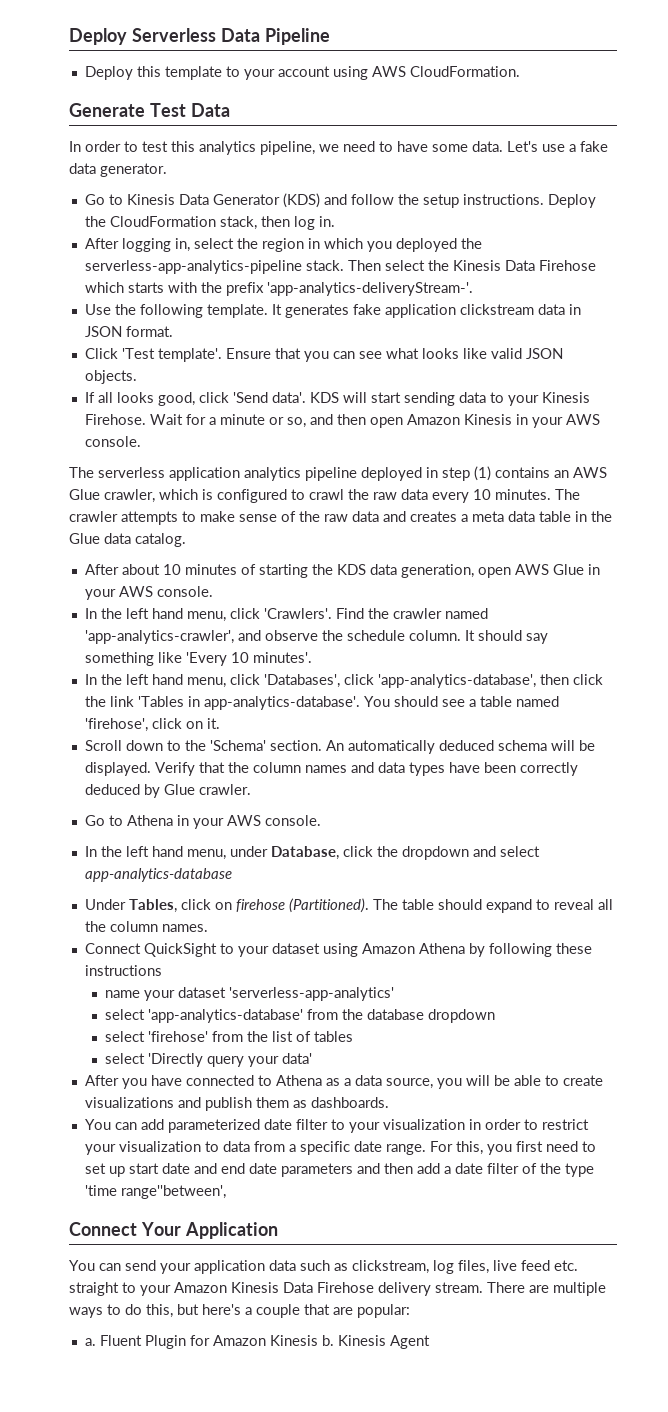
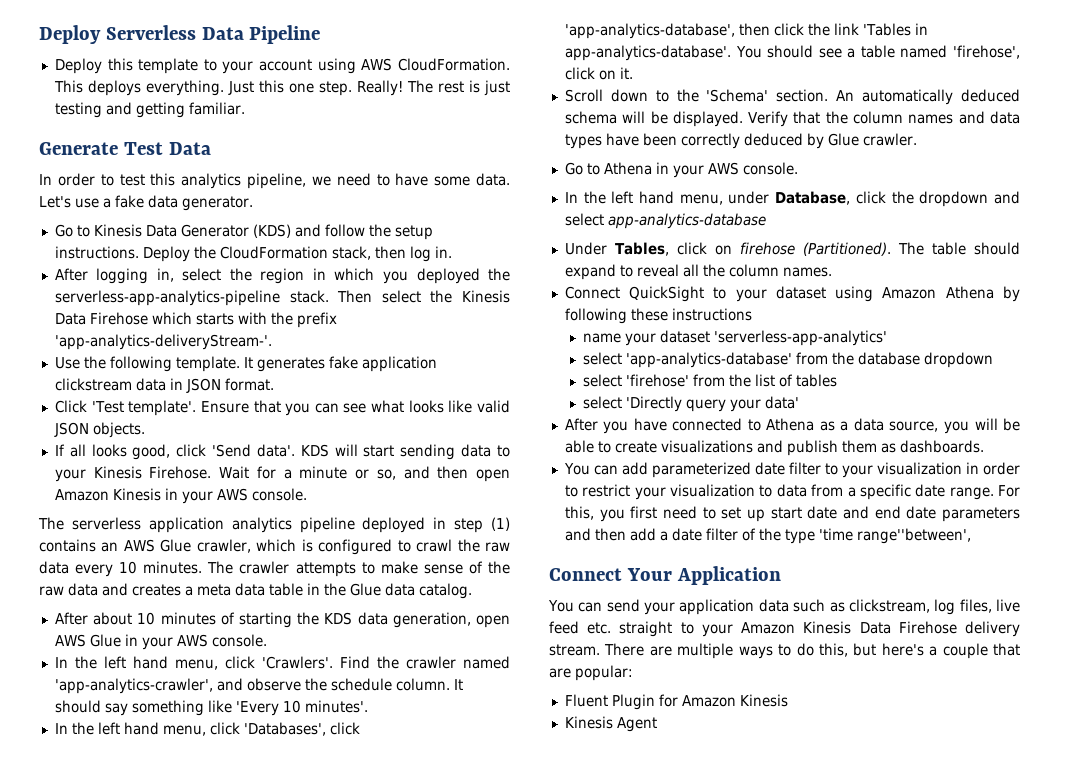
(520, 71) none -> [53,80,510,96] [54,102,245,118] This deploys everything. Just this one step. Really! The rest is just testing and getting familiar.
[84,1338,96,1346] a. -> (633, 673) none
[321,1335,334,1346] b. -> (788, 700) //

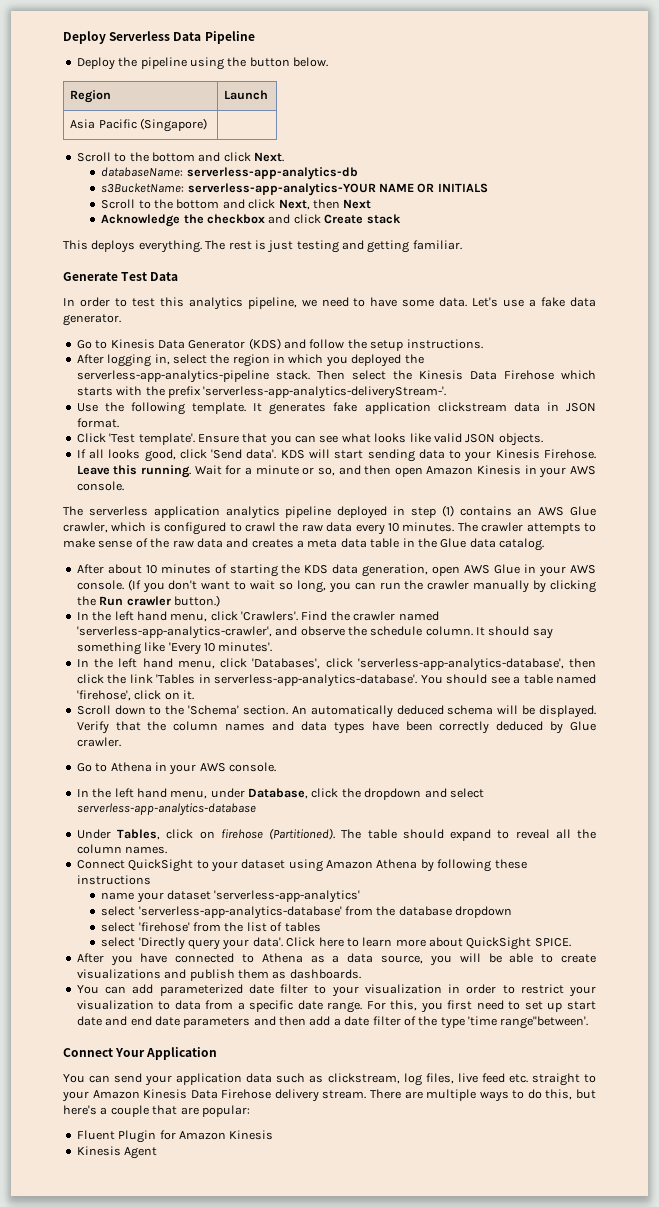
[107,58,511,74] [53,80,403,96] this template to your account using AWS CloudFormation. This deploys everything. Just this one step. Really! -> [118,57,328,70] [70,90,112,103] [224,90,269,100] [70,118,208,132] [76,152,284,162] [101,167,358,180] [101,183,488,196] [101,199,372,210] [101,214,401,227] [63,240,202,253] the pipeline using the button below. // Region | Launch // Asia Pacific (Singapore) | // Scroll to the bottom and click Next. // databaseName: serverless-app-analytics-db // s3BucketName: serverless-app-analytics-YOUR NAME OR INITIALS // Scroll to the bottom and click Next, then Next // Acknowledge the checkbox and click Create stack // This deploys everything.
[142,246,452,262] Deploy the CloudFormation stack, then log in. -> (483, 344) none
[54,334,272,350] 'app-analytics-deliveryStream-'. -> [203,386,447,399] 'serverless-app-analytics-deliveryStream-'.
(212, 472) none -> [76,465,192,478] Leave this running.
(267, 640) none -> [127,579,596,593] [76,595,220,607] (If you don't want to wait so long, you can run the crawler manually by clicking the Run crawler button.)
[54,678,213,694] 'app-analytics-crawler', -> [76,626,272,639] 'serverless-app-analytics-crawler',
[564,23,735,39] 'app-analytics-database', -> [357,658,564,671] 'serverless-app-analytics-database',
[564,45,731,61] app-analytics-database'. -> [214,674,418,687] serverless-app-analytics-database'.
[607,213,766,229] app-analytics-database -> [76,803,256,816] serverless-app-analytics-database
[626,352,793,368] 'app-analytics-database' -> [138,906,342,919] 'serverless-app-analytics-database'
[765,396,800,409] data' -> [252,937,571,950] data'. Click here to learn more about QuickSight SPICE.
[856,528,971,544] range''between', -> [500,1016,589,1029] range''between'.

